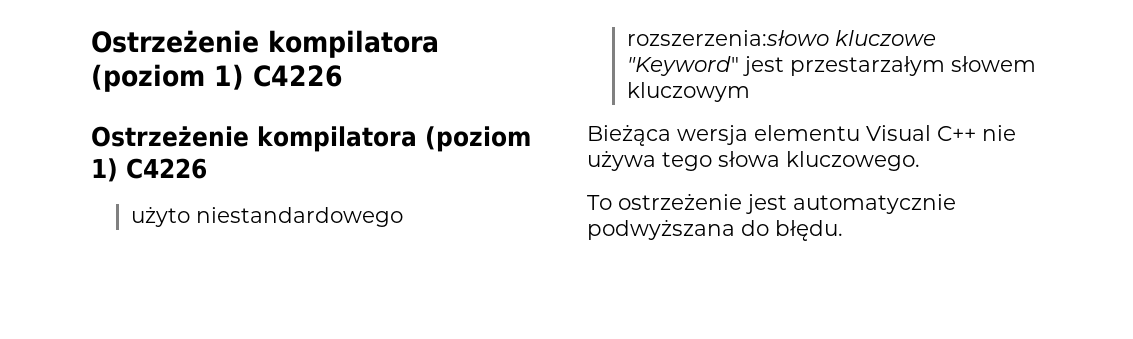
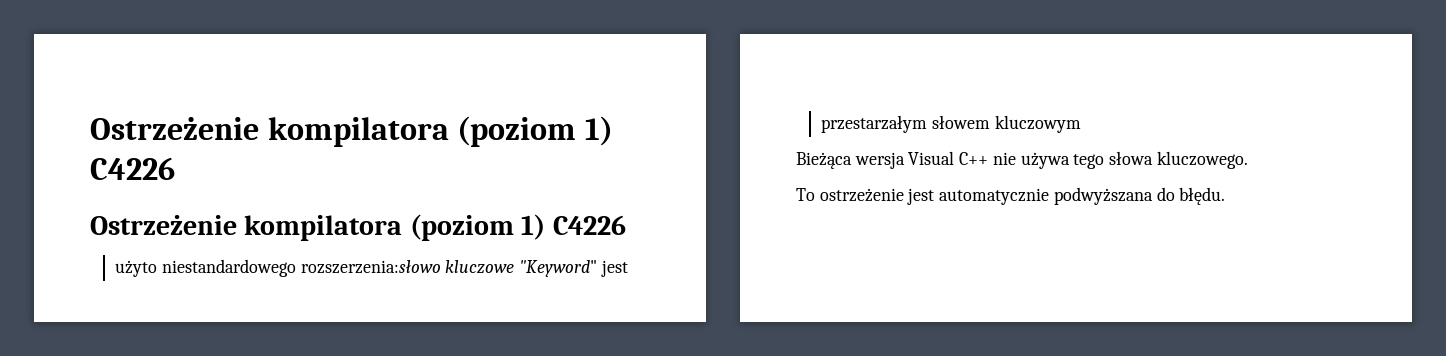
[754,125,860,141] elementu -> (905, 160) none

